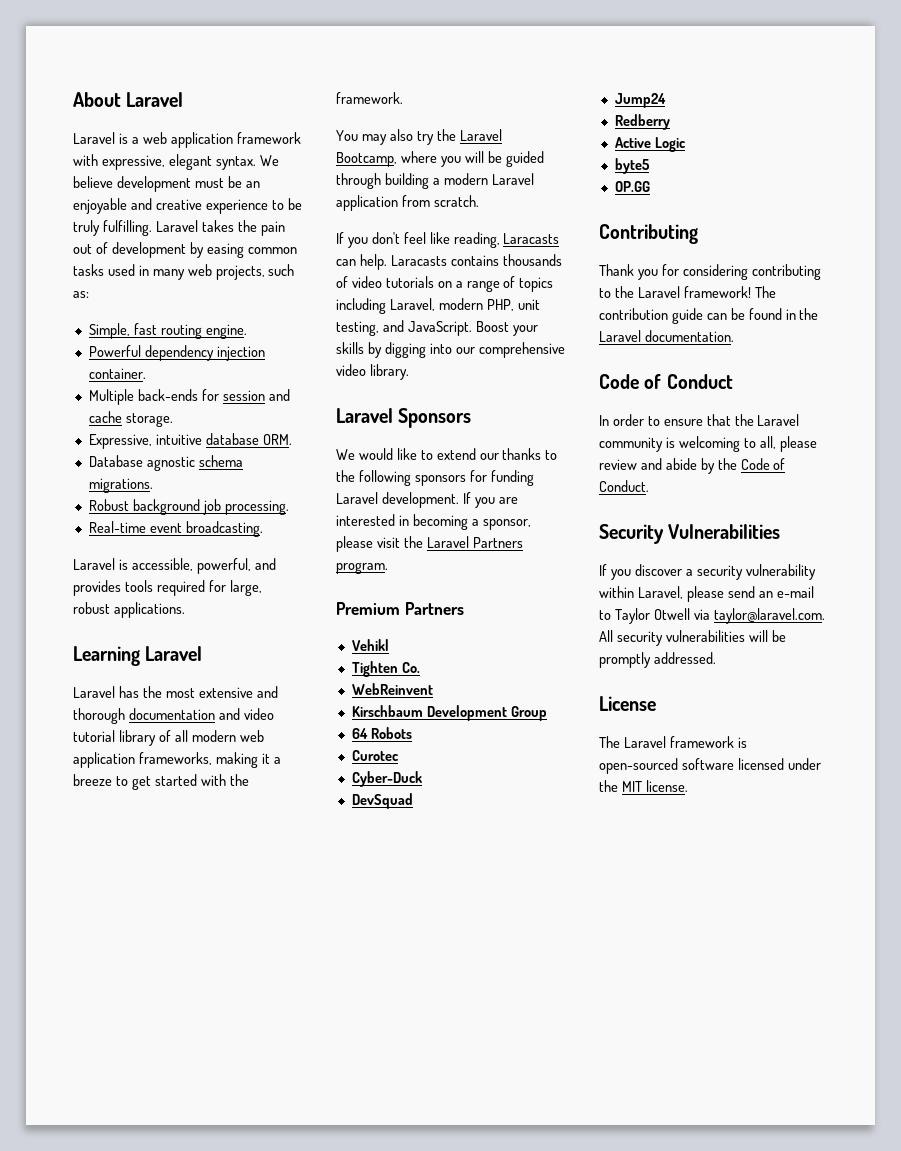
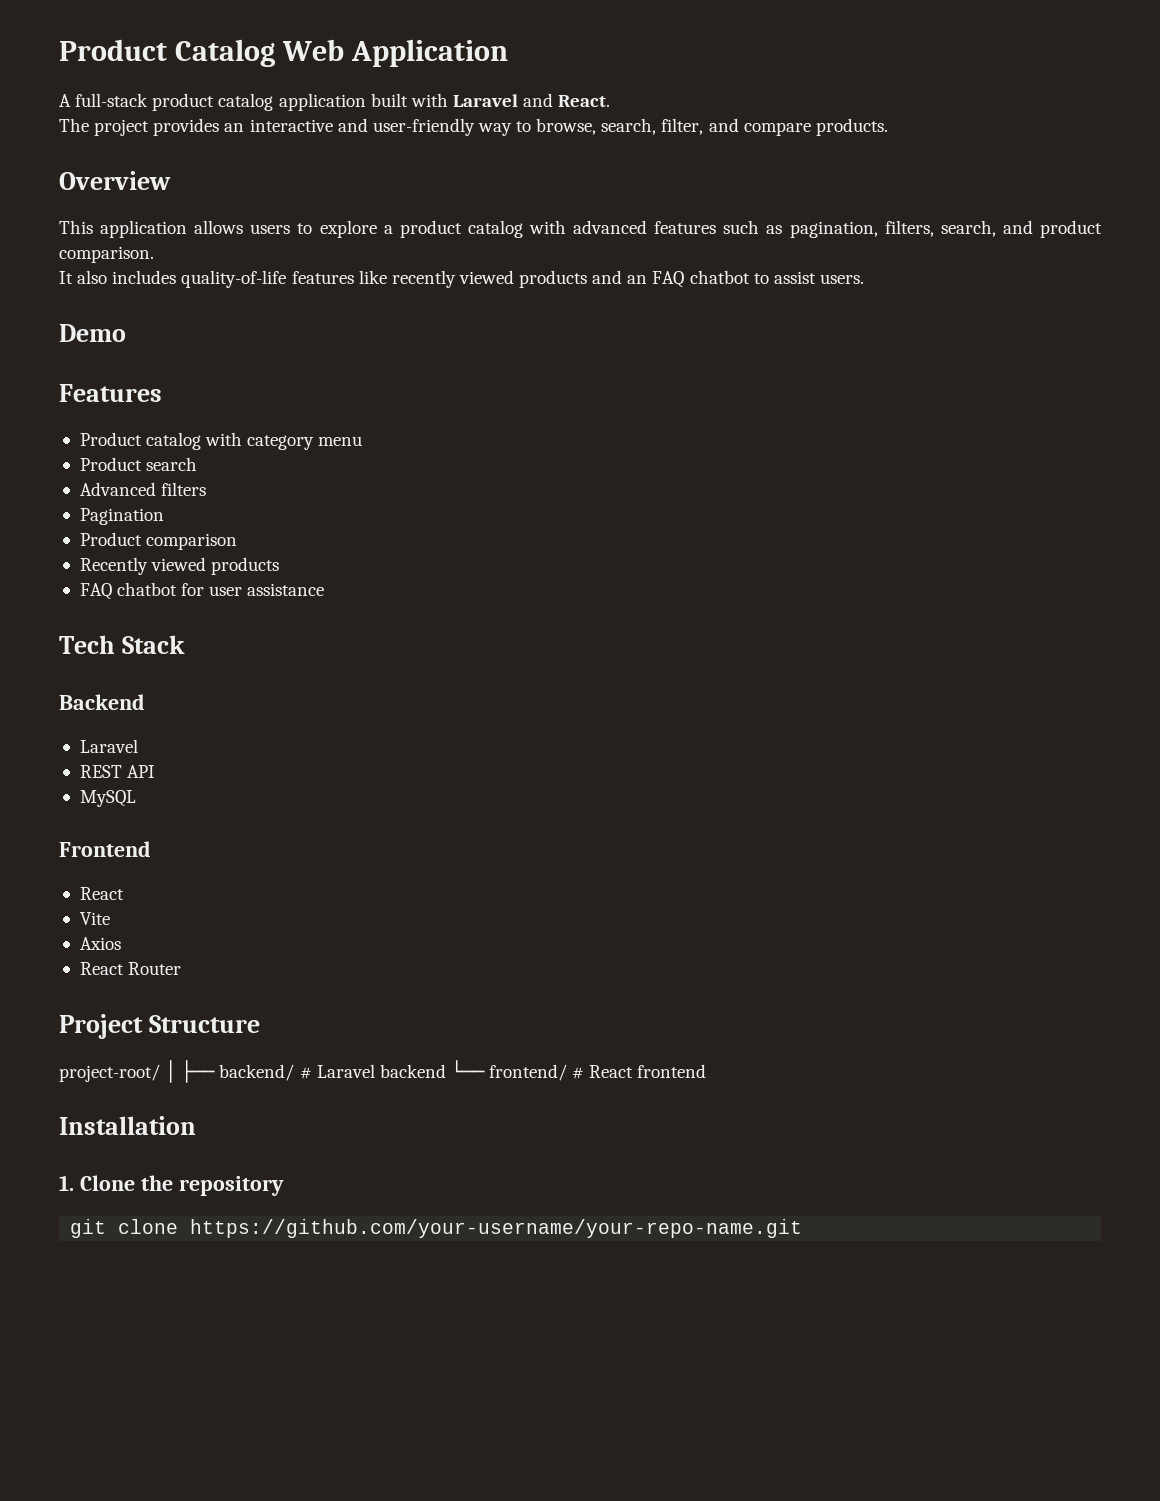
[73,92,184,107] [73,132,301,148] [73,154,279,170] [73,176,260,192] [73,198,302,214] [73,220,285,236] [73,242,297,258] [73,264,295,280] [73,291,89,298] [88,323,247,339] [88,345,265,361] [88,368,146,379] [88,389,290,405] [88,411,173,427] [88,433,292,449] [88,455,243,471] [88,478,153,493] [88,499,289,515] [88,521,263,537] [73,558,276,574] [73,580,262,596] [73,602,185,618] [73,646,203,666] [73,686,278,698] [73,708,274,724] [73,730,264,746] [73,752,281,768] [73,774,249,790] [336,92,403,104] [336,129,502,145] [336,151,544,167] [336,173,534,189] [336,195,479,211] [336,232,560,248] [336,254,562,270] [336,276,554,292] [336,298,540,314] [336,320,538,336] [336,342,565,358] [336,364,409,380] [336,408,472,428] [336,448,558,460] [336,470,534,486] [336,492,518,508] [336,514,531,530] [336,536,523,552] [336,562,388,574] [336,602,464,615] [351,639,389,651] [351,661,420,677] [351,683,433,695] [351,705,547,721] [351,727,412,739] [351,750,399,761] [351,771,422,787] [351,793,413,809] [614,93,666,108] [614,114,670,130] [614,137,686,152] [614,158,650,174] [614,181,650,192] [599,224,698,244] [599,264,821,280] [599,286,776,298] [599,308,819,324] [599,330,734,342] [599,374,733,389] [599,414,800,426] [599,436,817,452] [599,458,786,474] [599,480,649,492] [599,524,781,544] [599,564,816,580] [599,586,814,602] [599,608,825,624] [599,630,786,646] [599,652,716,668] [599,696,656,711] [599,736,747,748] [599,758,821,774] [599,780,688,792] About Laravel // Laravel is a web application framework with expressive, elegant syntax. We believe development must be an enjoyable and creative experience to be truly fulfilling. Laravel takes the pain out of development by easing common tasks used in many web projects, such as: // Simple, fast routing engine. // Powerful dependency injection container. // Multiple back-ends for session and cache storage. // Expressive, intuitive database ORM. // Database agnostic schema migrations. // Robust background job processing. // Real-time event broadcasting. // Laravel is accessible, powerful, and provides tools required for large, robust applications. // Learning Laravel // Laravel has the most extensive and thorough documentation and video tutorial library of all modern web application frameworks, making it a breeze to get started with the framework. // You may also try the Laravel Bootcamp, where you will be guided through building a modern Laravel application from scratch. // If you don't feel like reading, Laracasts can help. Laracasts contains thousands of video tutorials on a range of topics including Laravel, modern PHP, unit testing, and JavaScript. Boost your skills by digging into our comprehensive video library. // Laravel Sponsors // We would like to extend our thanks to the following sponsors for funding Laravel development. If you are interested in becoming a sponsor, please visit the Laravel Partners program. // Premium Partners // Vehikl // Tighten Co. // WebReinvent // Kirschbaum Development Group // 64 Robots // Curotec // Cyber-Duck // DevSquad // Jump24 // Redberry // Active Logic // byte5 // OP.GG // Contributing // Thank you for considering contributing to the Laravel framework! The contribution guide can be found in the Laravel documentation. // Code of Conduct // In order to ensure that the Laravel community is welcoming to all, please review and abide by the Code of Conduct. // Security Vulnerabilities // If you discover a security vulnerability within Laravel, please send an e-mail to Taylor Otwell via taylor@laravel.com. All security vulnerabilities will be promptly addressed. // License // The Laravel framework is open-sourced software licensed under the MIT license. -> [59,39,508,67] [59,93,611,111] [59,118,888,136] [59,171,171,190] [59,220,1102,238] [59,246,154,263] [59,270,864,288] [59,324,126,342] [59,384,162,402] [79,432,363,450] [79,457,198,471] [79,482,207,496] [79,508,164,525] [79,532,238,550] [79,557,280,575] [79,582,325,600] [59,635,185,654] [59,694,145,710] [79,739,138,753] [79,765,156,778] [79,790,136,807] [59,841,151,857] [79,887,124,900] [79,912,110,925] [79,937,121,950] [79,962,182,975] [59,1014,260,1039] [59,1060,707,1083] [59,1116,196,1135] [59,1175,284,1196] [70,1219,803,1238] Product Catalog Web Application // A full-stack product catalog application built with Laravel and React. // The project provides an interactive and user-friendly way to browse, search, filter, and compare products. // Overview // This application allows users to explore a product catalog with advanced features such as pagination, filters, search, and product comparison. // It also includes quality-of-life features like recently viewed products and an FAQ chatbot to assist users. // Demo // Features // Product catalog with category menu // Product search // Advanced filters // Pagination // Product comparison // Recently viewed products // FAQ chatbot for user assistance // Tech Stack // Backend // Laravel // REST API // MySQL // Frontend // React // Vite // Axios // React Router // Project Structure // project-root/ │ ├── backend/ # Laravel backend └── frontend/ # React frontend // Installation // 1. Clone the repository // git clone https://github.com/your-username/your-repo-name.git

